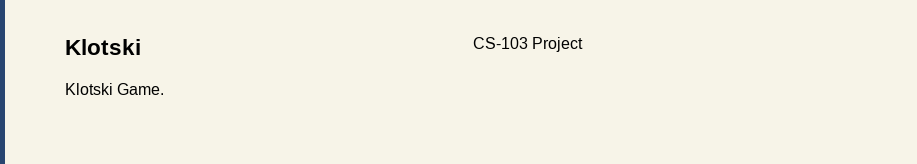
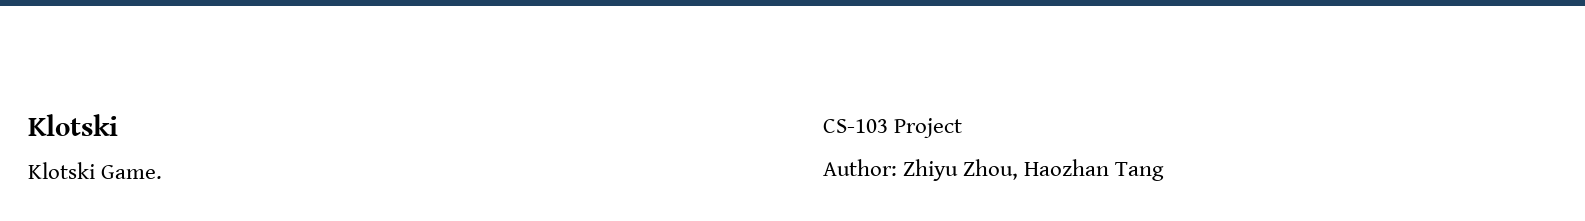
(584, 44) none -> [823,159,1165,181] // Author: Zhiyu Zhou, Haozhan Tang

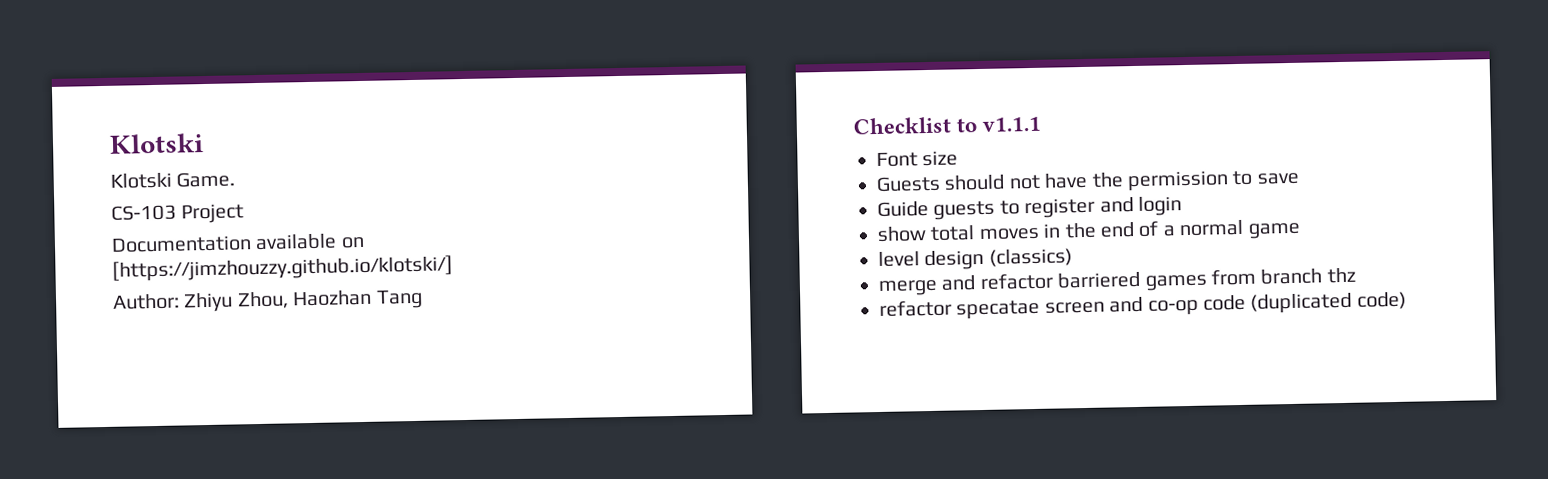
(963, 128) none -> [111,233,365,253] [112,255,453,282] // Documentation available on [https://jimzhouzzy.github.io/klotski/]
(1165, 171) none -> [853,116,1042,135] [876,150,959,167] [876,170,1300,192] [877,196,1182,220] [877,219,1301,242] [878,248,1073,271] [878,267,1356,296] [879,291,1407,320] // Checklist to v1.1.1 // Font size // Guests should not have the permission to save // Guide guests to register and login // show total moves in the end of a normal game // level design (classics) // merge and refactor barriered games from branch thz // refactor specatae screen and co-op code (duplicated code)

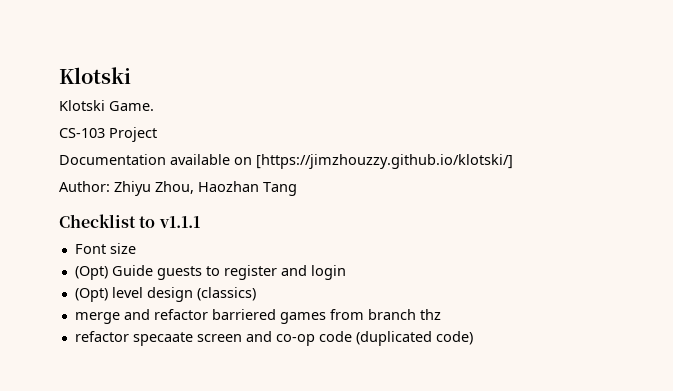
[876,170,1300,192] Guests should not have the permission to save // -> [74,266,108,280] (Opt)
[877,219,1301,242] show total moves in the end of a normal game // -> [74,288,108,302] (Opt)
[956,299,1041,320] specatae -> [132,332,193,346] specaate

